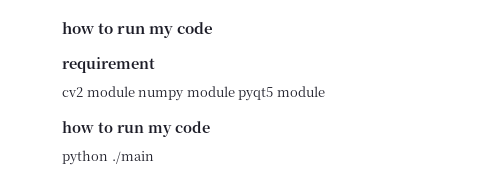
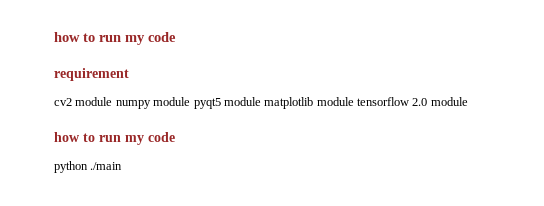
(325, 91) none -> [264,97,468,109] matplotlib module tensorflow 2.0 module

